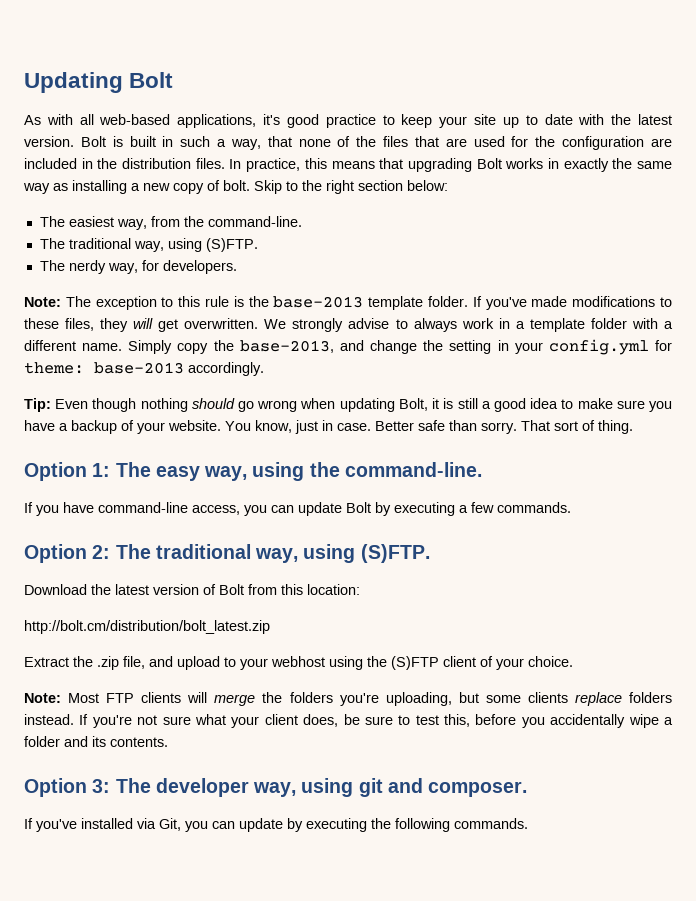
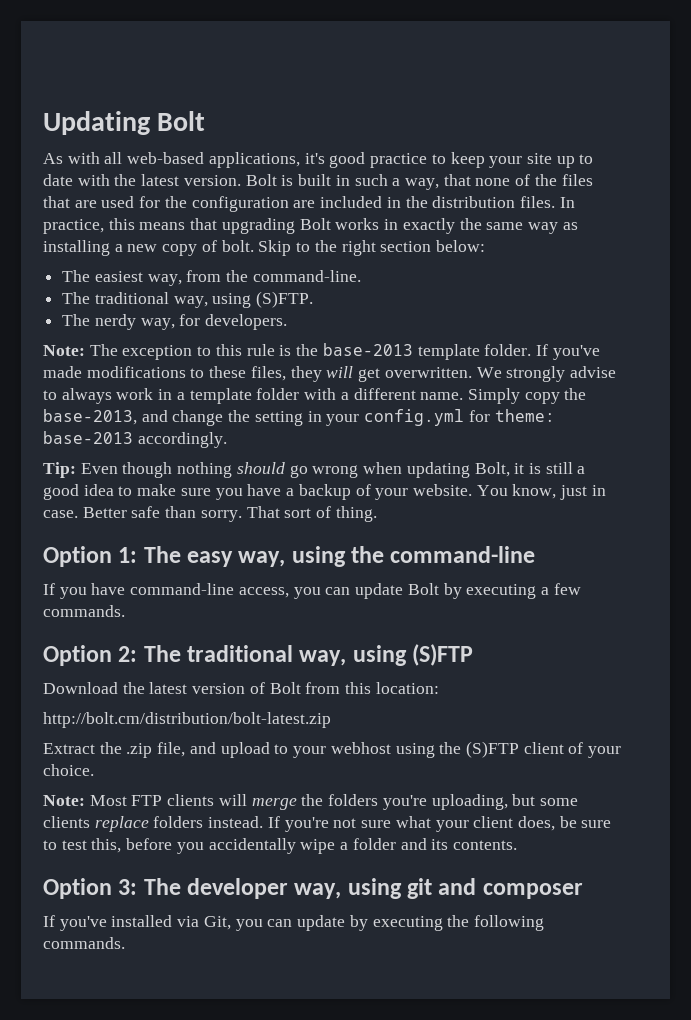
[344,462,482,477] command-line. -> [390,546,536,563] command-line
[360,544,430,563] (S)FTP. -> [412,644,474,666] (S)FTP
[24,620,270,634] http://bolt.cm/distribution/bolt_latest.zip -> [43,712,331,728] http://bolt.cm/distribution/bolt-latest.zip
[428,781,528,797] composer. -> [482,883,583,899] composer

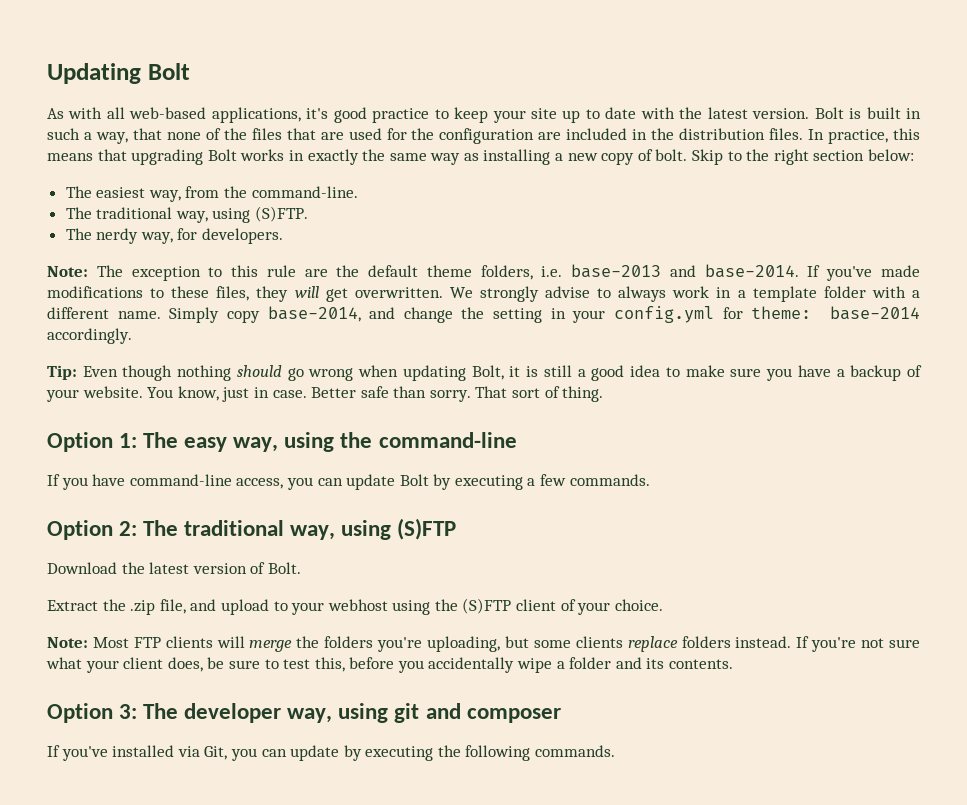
[279,343,532,360] is the base-2013 template folder. -> [304,264,799,280] are the default theme folders, i.e. base-2013 and base-2014.
[564,388,587,400] [43,409,137,425] the base-2013, -> [267,306,361,322] base-2014,
[43,431,133,444] base-2013 -> [829,306,920,320] base-2014
[269,682,439,694] [43,712,331,728] Bolt from this location: // http://bolt.cm/distribution/bolt-latest.zip -> [267,562,301,574] Bolt.

